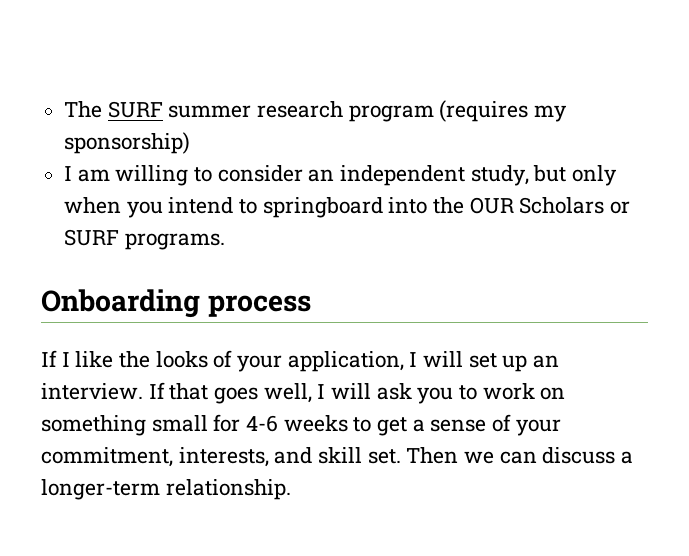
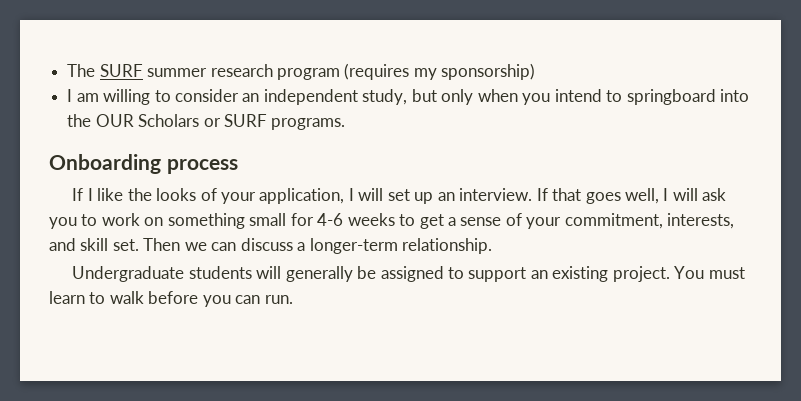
(291, 489) none -> [72,266,745,282] [49,291,293,307] // Undergraduate students will generally be assigned to support an existing project. You must learn to walk before you can run.

